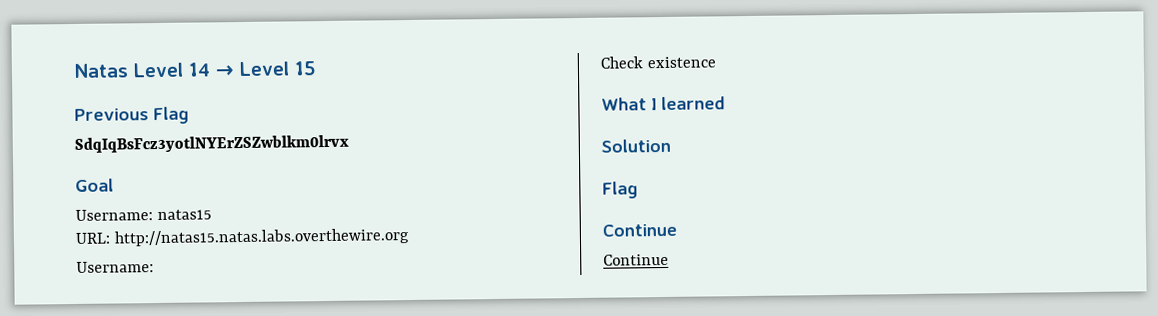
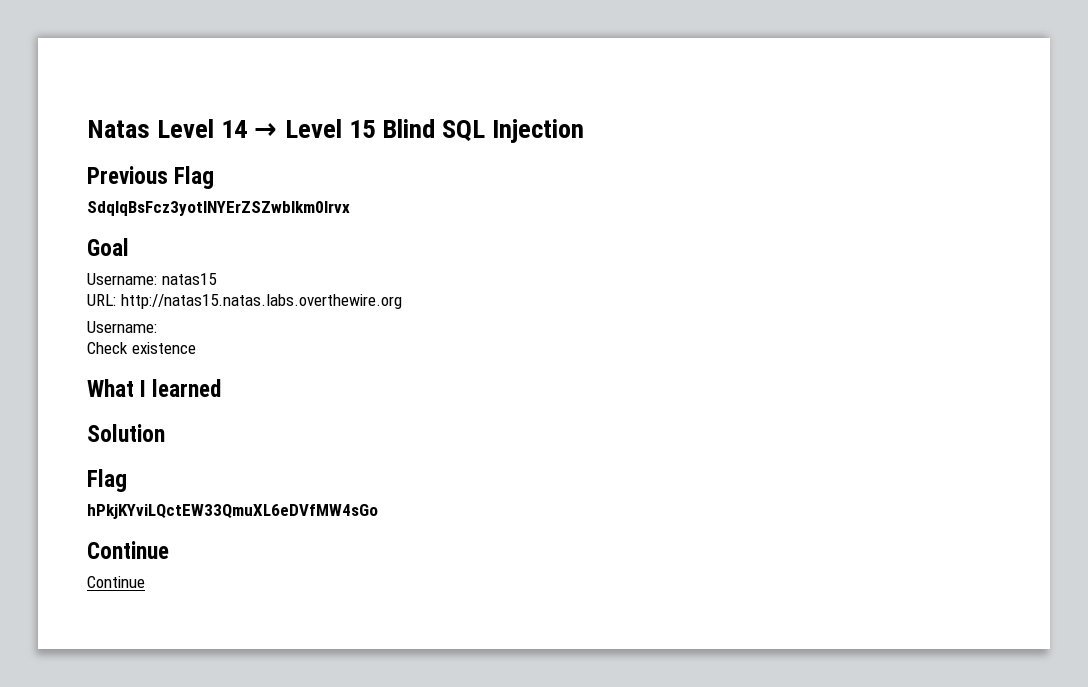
(316, 68) none -> [381,119,585,143] Blind SQL Injection
(638, 190) none -> [87,504,378,519] // hPkjKYviLQctEW33QmuXL6eDVfMW4sGo

